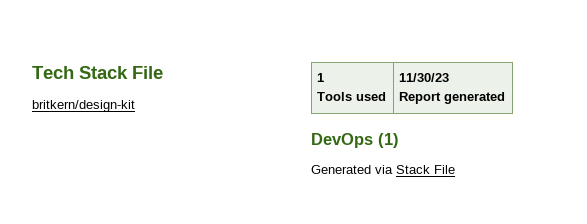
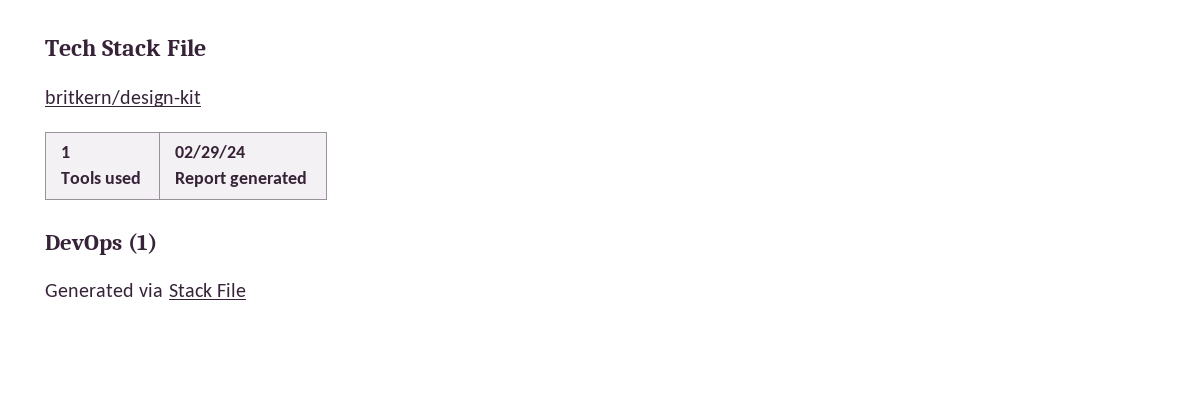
[398,73,449,82] 11/30/23 -> [174,145,245,159] 02/29/24

